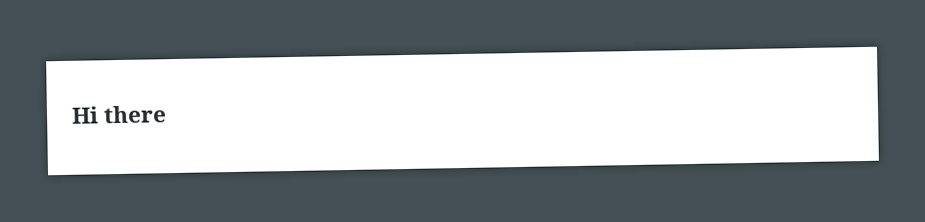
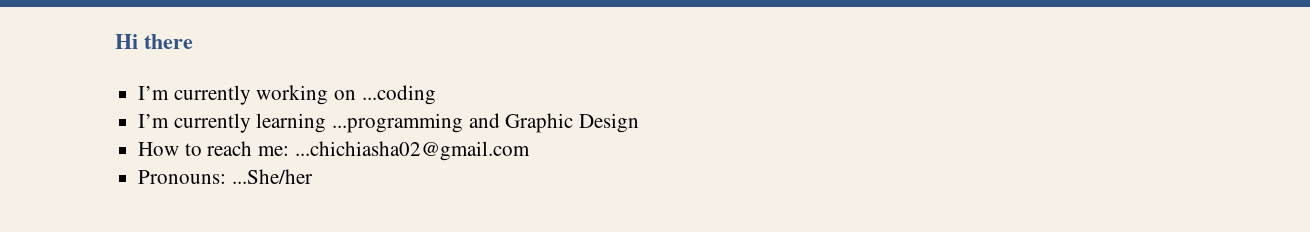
(168, 114) none -> [138,85,436,105] [138,113,640,133] [138,141,530,161] [138,169,313,184] // I’m currently working on ...coding // I’m currently learning ...programming and Graphic Design // How to reach me: ...chichiasha02@gmail.com // Pronouns: ...She/her

